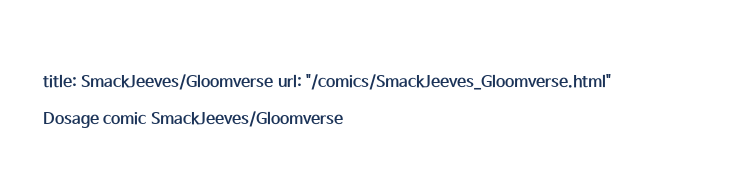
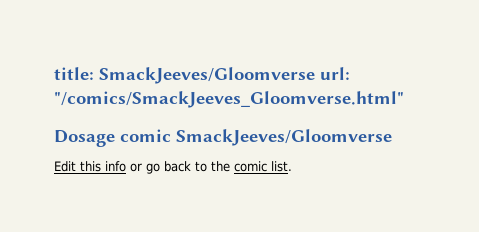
(343, 119) none -> [54,161,292,174] // Edit this info or go back to the comic list.

